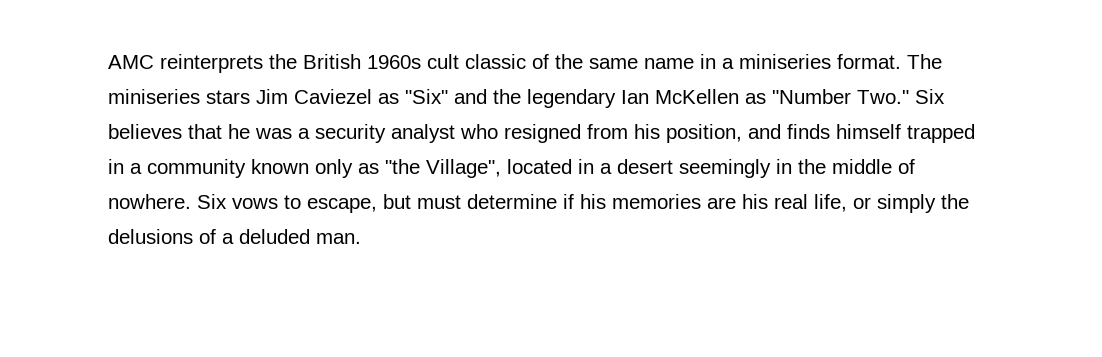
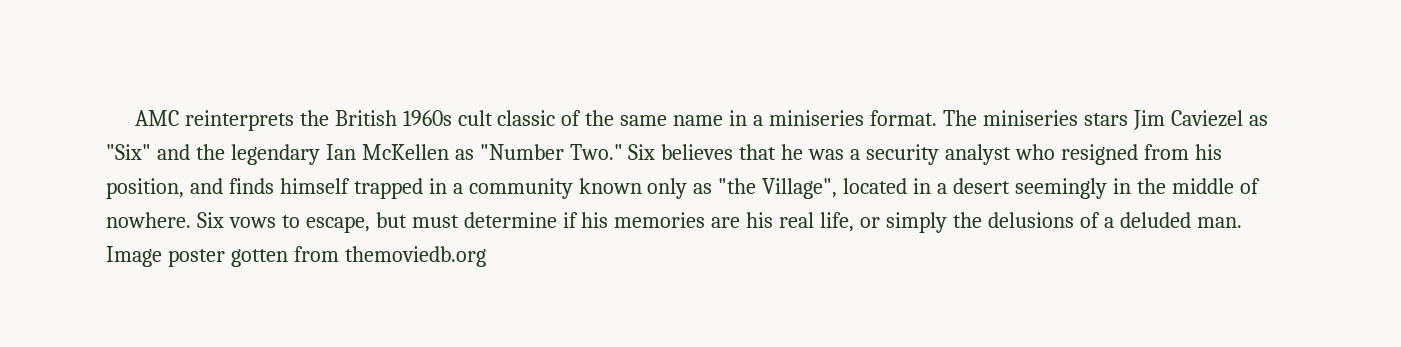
(361, 238) none -> [106,246,486,267] Image poster gotten from themoviedb.org

